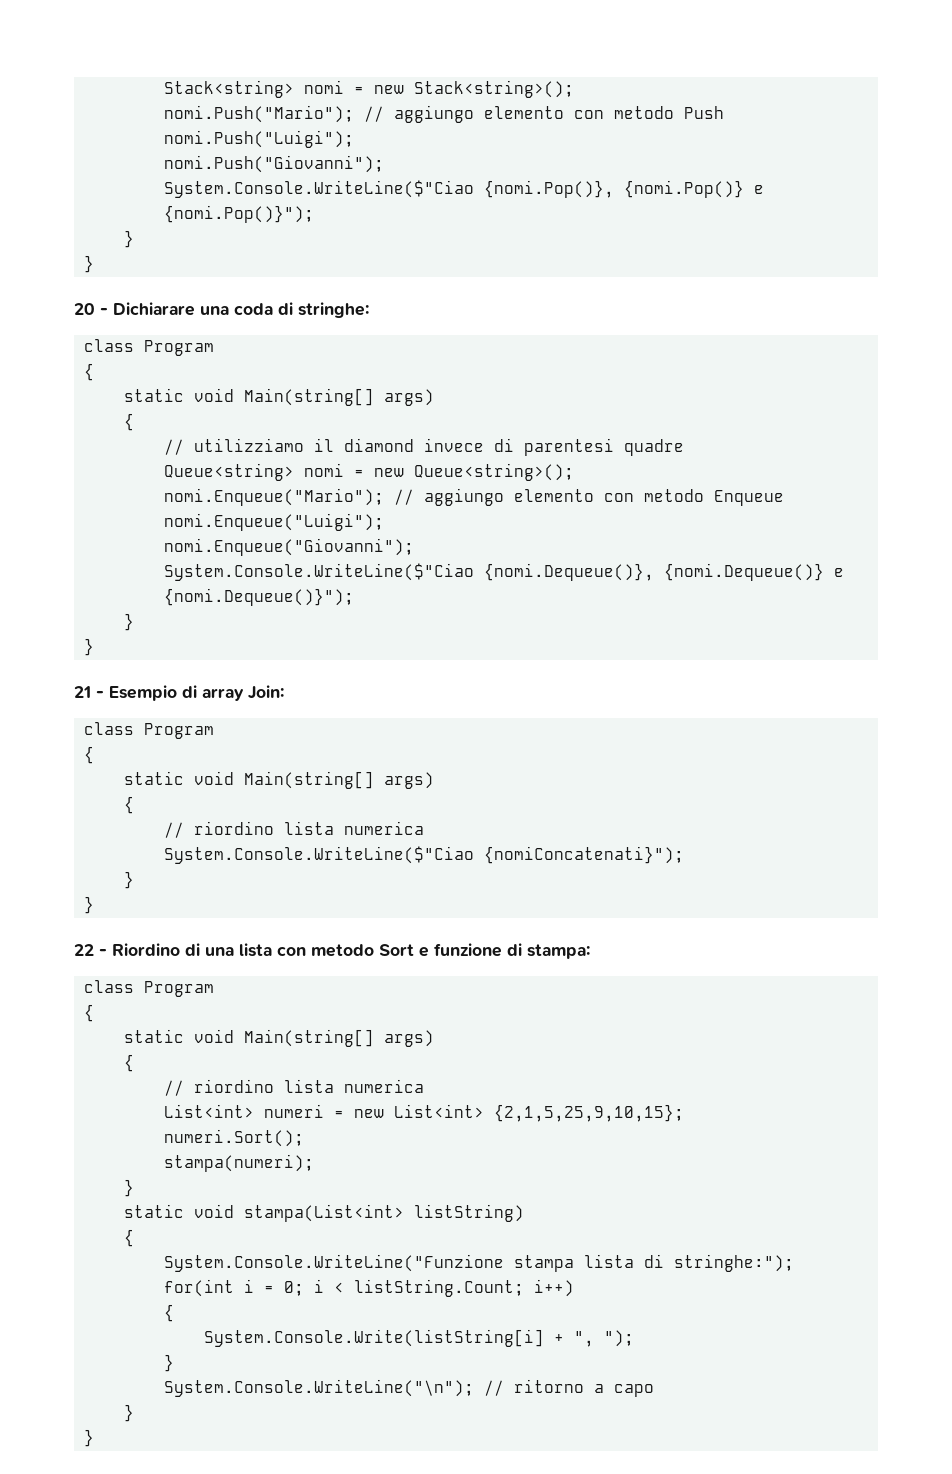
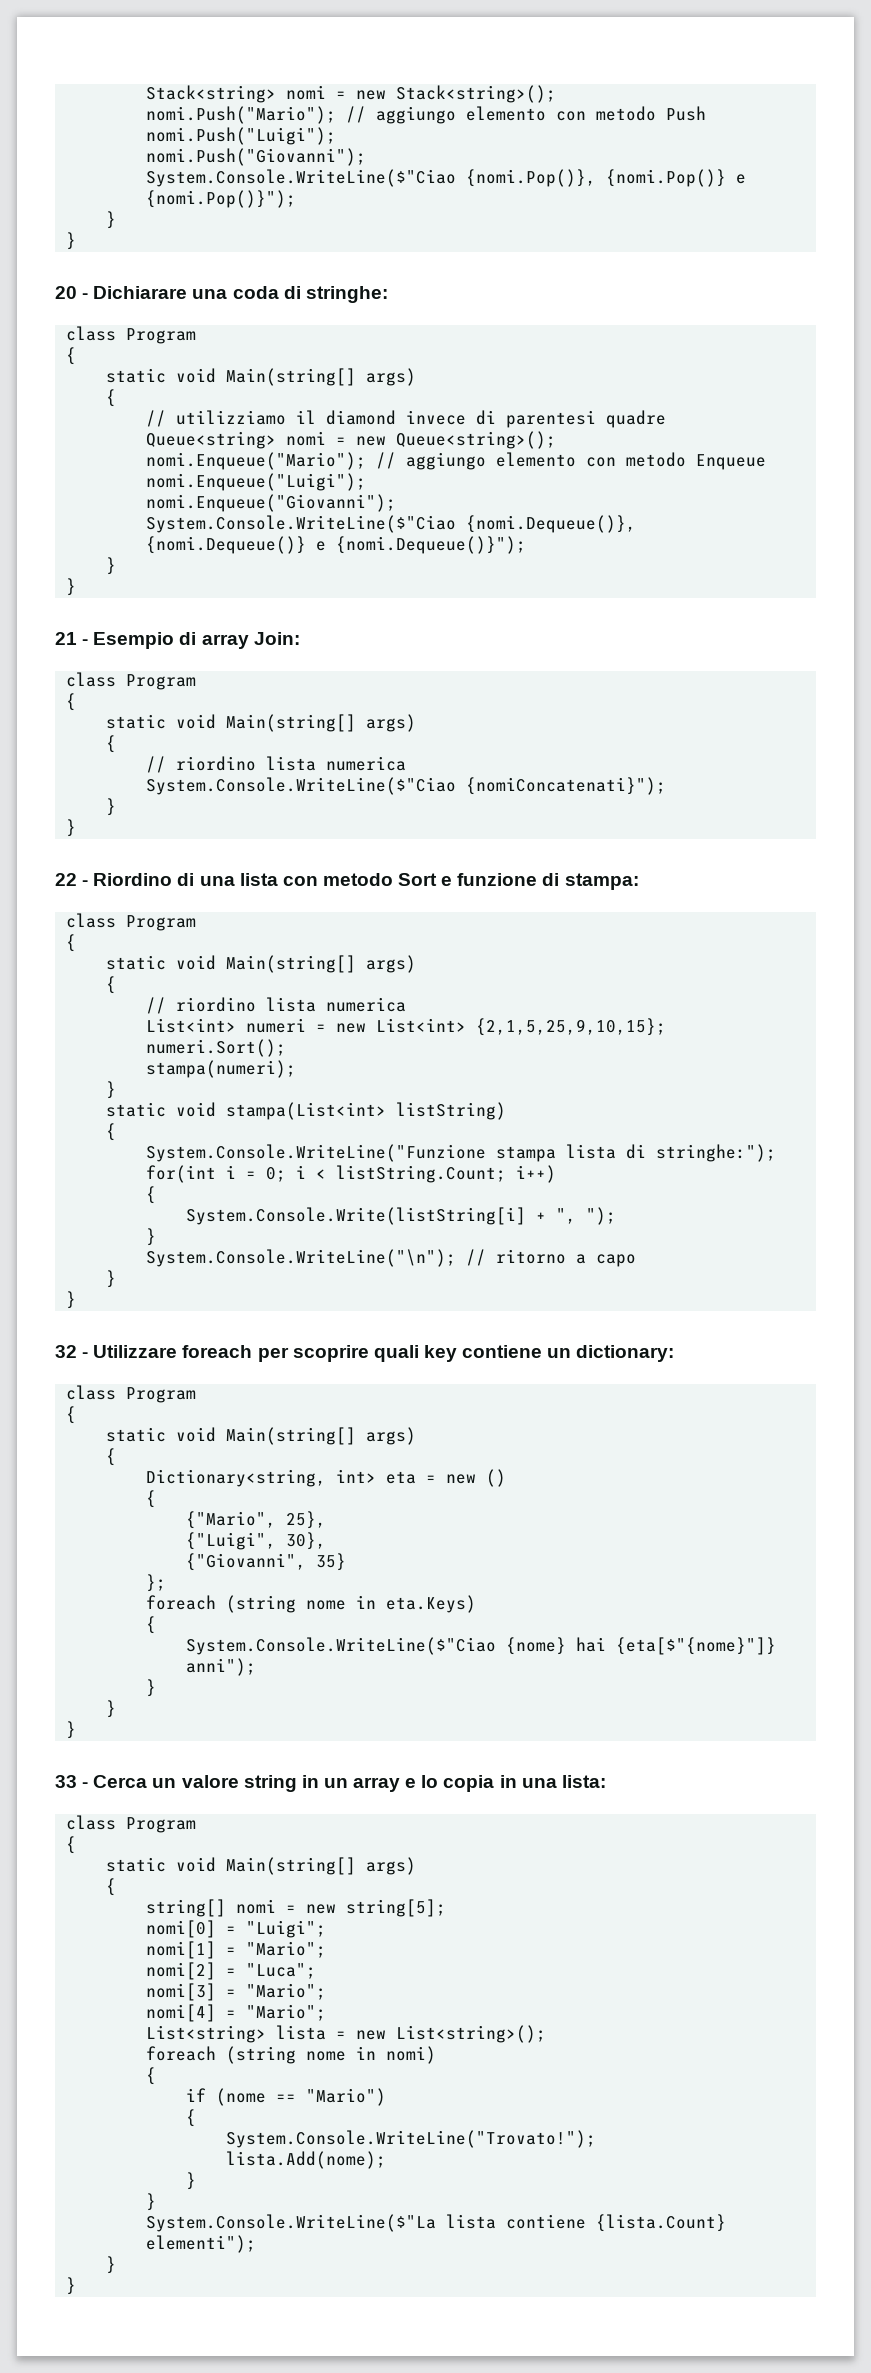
(94, 1438) none -> [55,1345,675,1362] [66,1385,197,1403] [66,1406,77,1424] [106,1427,417,1445] [106,1448,117,1466] [146,1469,507,1487] [146,1490,157,1508] [186,1511,327,1529] [186,1532,327,1550] [186,1553,347,1571] [146,1574,167,1592] [146,1595,477,1613] [146,1616,157,1634] [186,1637,777,1655] [186,1658,257,1676] [146,1679,157,1697] [106,1700,117,1718] [66,1721,77,1739] [55,1775,606,1792] [66,1815,197,1833] [66,1836,77,1854] [106,1857,417,1875] [106,1878,117,1896] [146,1899,447,1917] [146,1920,327,1938] [146,1941,327,1959] [146,1962,317,1980] [146,1983,327,2001] [146,2004,327,2022] [146,2025,547,2043] [146,2046,437,2064] [146,2067,157,2085] [186,2088,387,2106] [186,2109,197,2127] [226,2130,597,2148] [226,2151,387,2169] [186,2172,197,2190] [146,2193,157,2211] [146,2214,727,2232] [146,2235,257,2253] [106,2256,117,2274] [66,2277,77,2295] // 32 - Utilizzare foreach per scoprire quali key contiene un dictionary: // class Program // { // static void Main(string[] args) // { // Dictionary<string, int> eta = new () // { // {"Mario", 25}, // {"Luigi", 30}, // {"Giovanni", 35} // }; // foreach (string nome in eta.Keys) // { // System.Console.WriteLine($"Ciao {nome} hai {eta[$"{nome}"]} anni"); // } // } // } // 33 - Cerca un valore string in un array e lo copia in una lista: // class Program // { // static void Main(string[] args) // { // string[] nomi = new string[5]; // nomi[0] = "Luigi"; // nomi[1] = "Mario"; // nomi[2] = "Luca"; // nomi[3] = "Mario"; // nomi[4] = "Mario"; // List<string> lista = new List<string>(); // foreach (string nome in nomi) // { // if (nome == "Mario") // { // System.Console.WriteLine("Trovato!"); // lista.Add(nome); // } // } // System.Console.WriteLine($"La lista contiene {lista.Count} elementi"); // } // }

